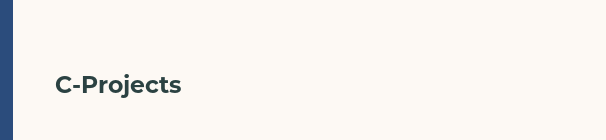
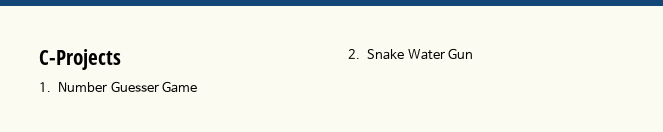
(181, 86) none -> [39,81,198,93] [348,48,474,60] // 1. Number Guesser Game // 2. Snake Water Gun

